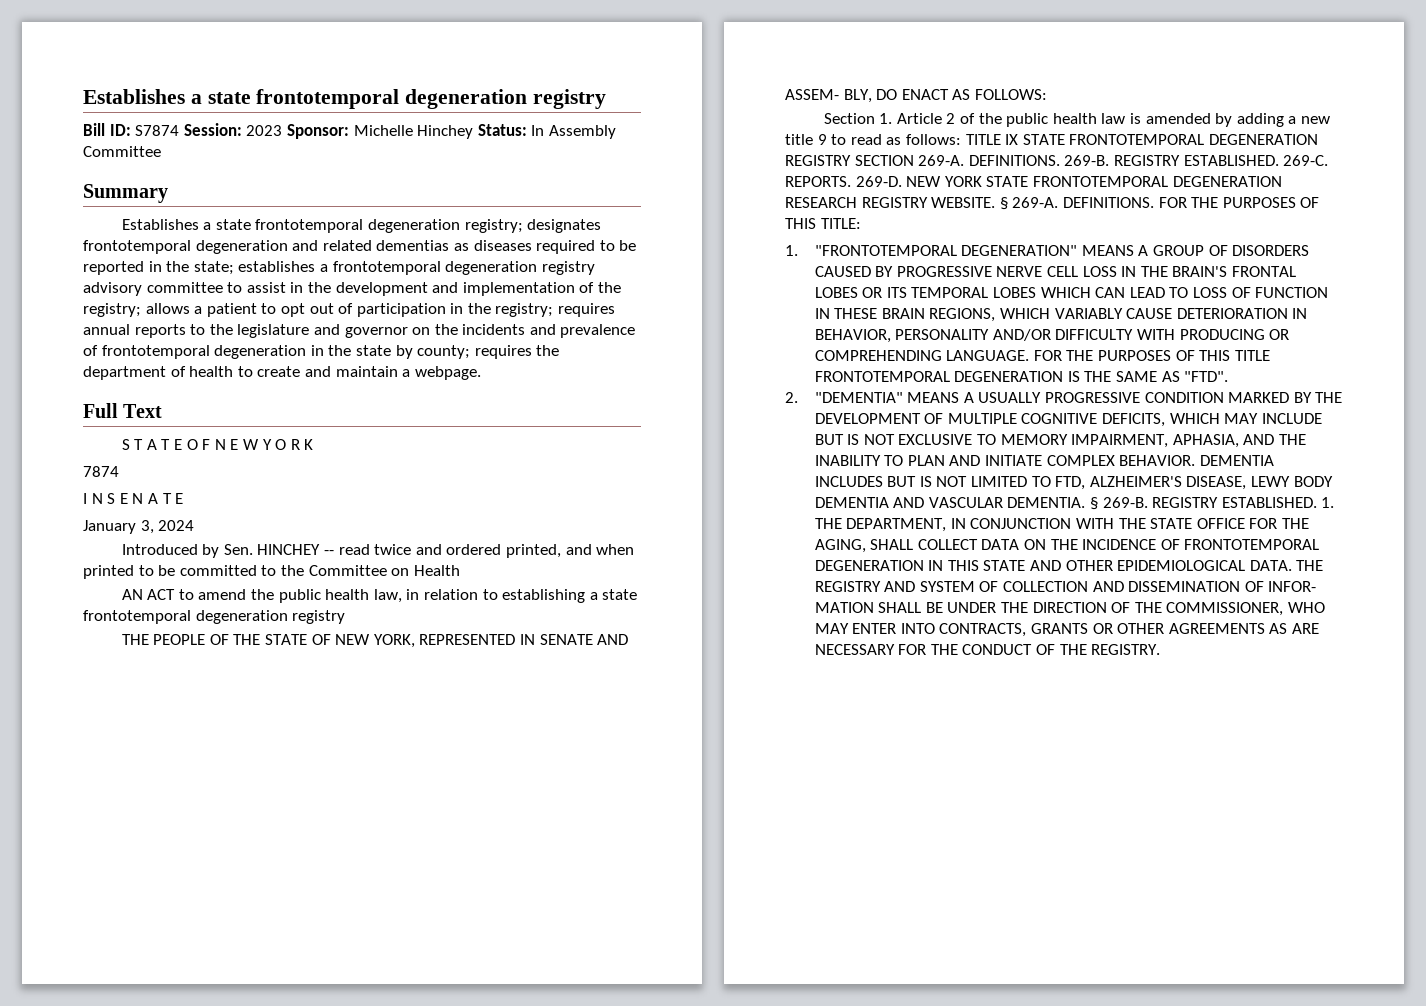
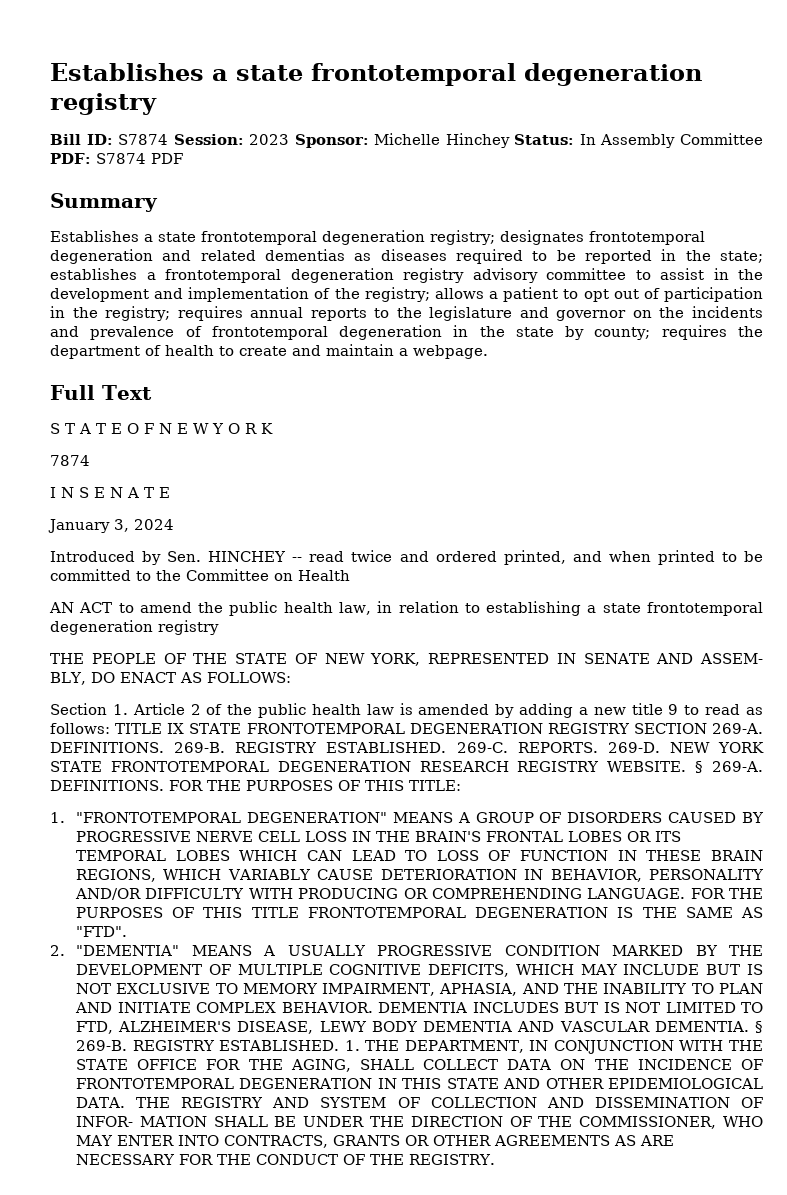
(161, 151) none -> [50,153,183,164] PDF: S7874 PDF

